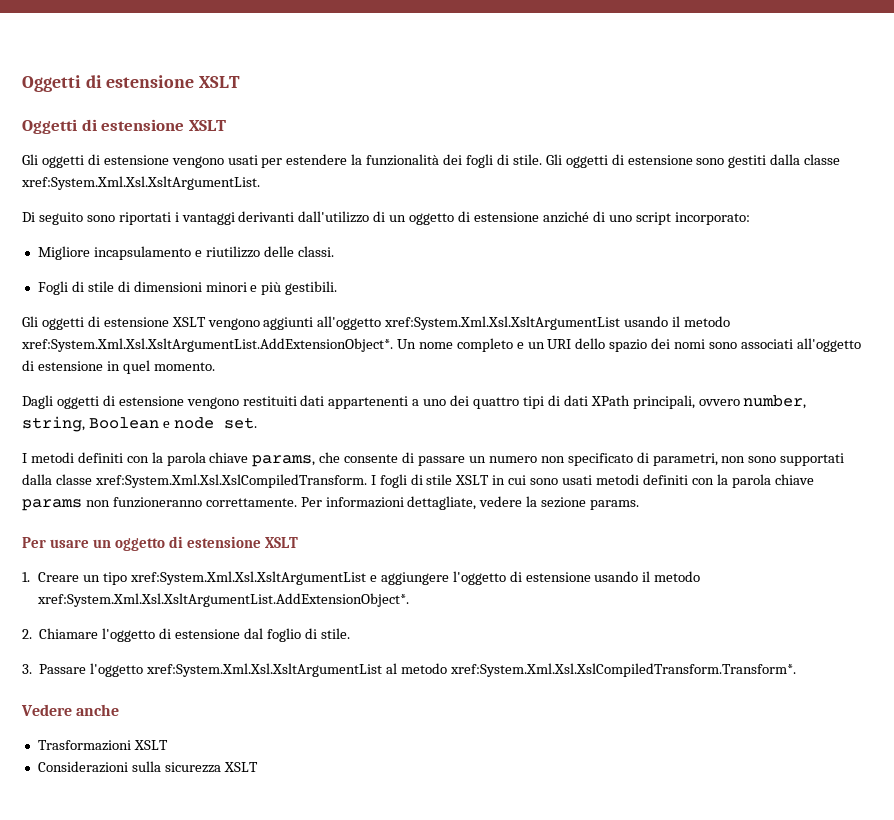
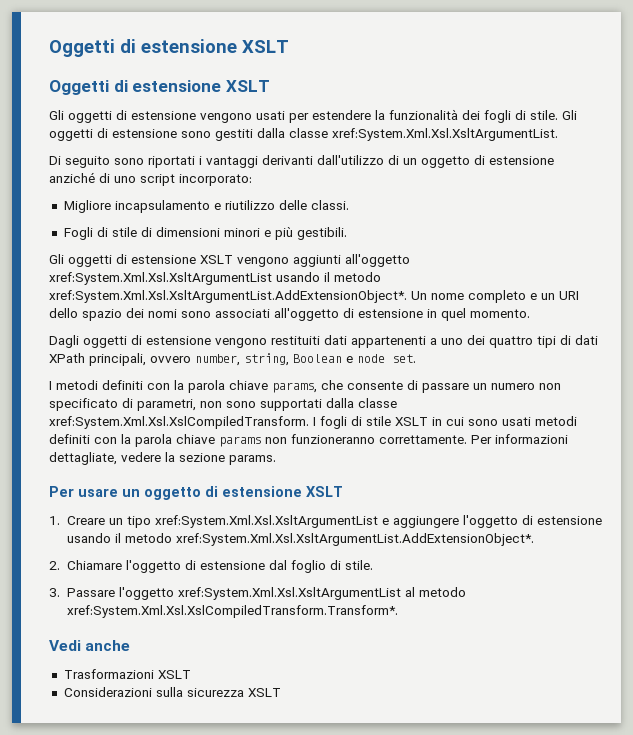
[21,704,72,716] Vedere -> [49,640,81,651] Vedi

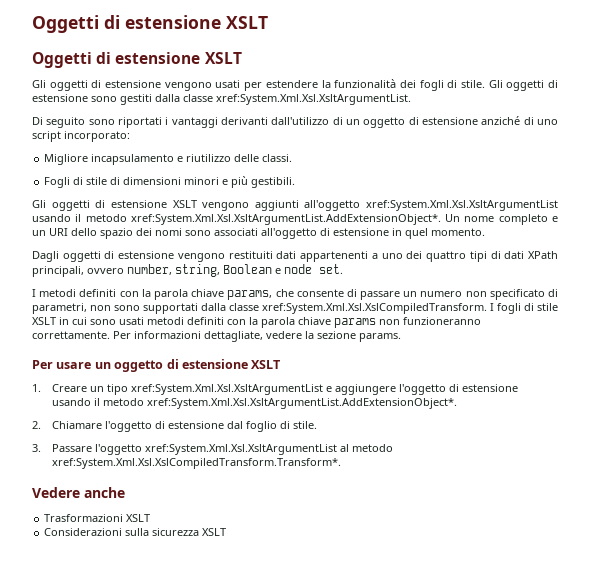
[49,640,81,651] Vedi -> [32,487,80,498] Vedere

